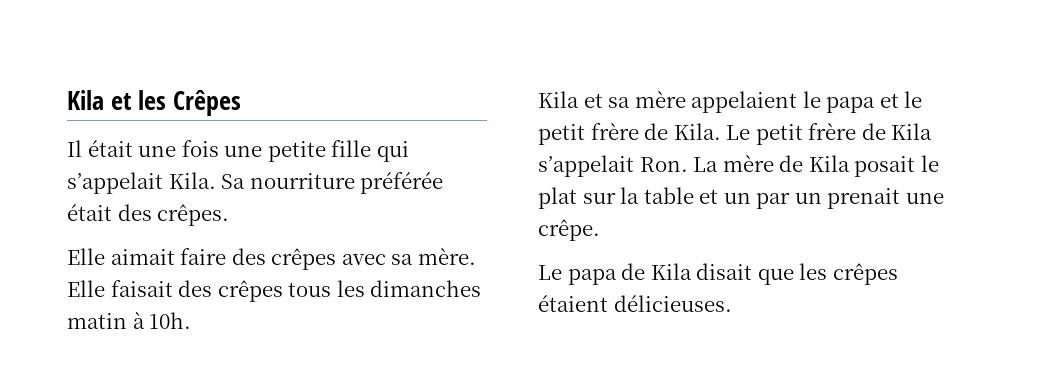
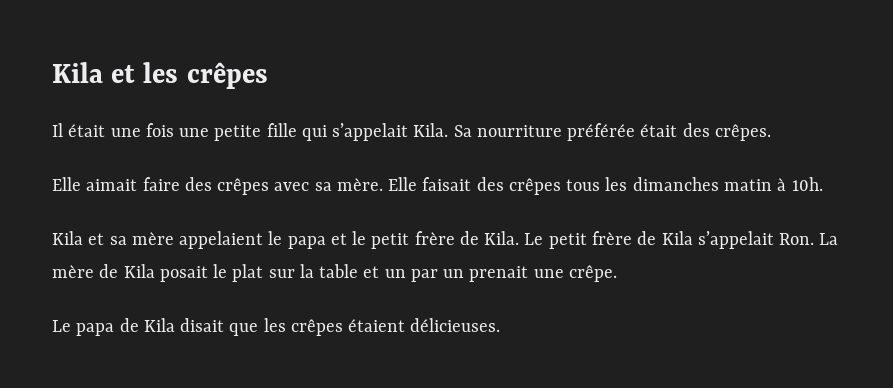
[172,90,241,116] Crêpes -> [186,62,268,89] crêpes

